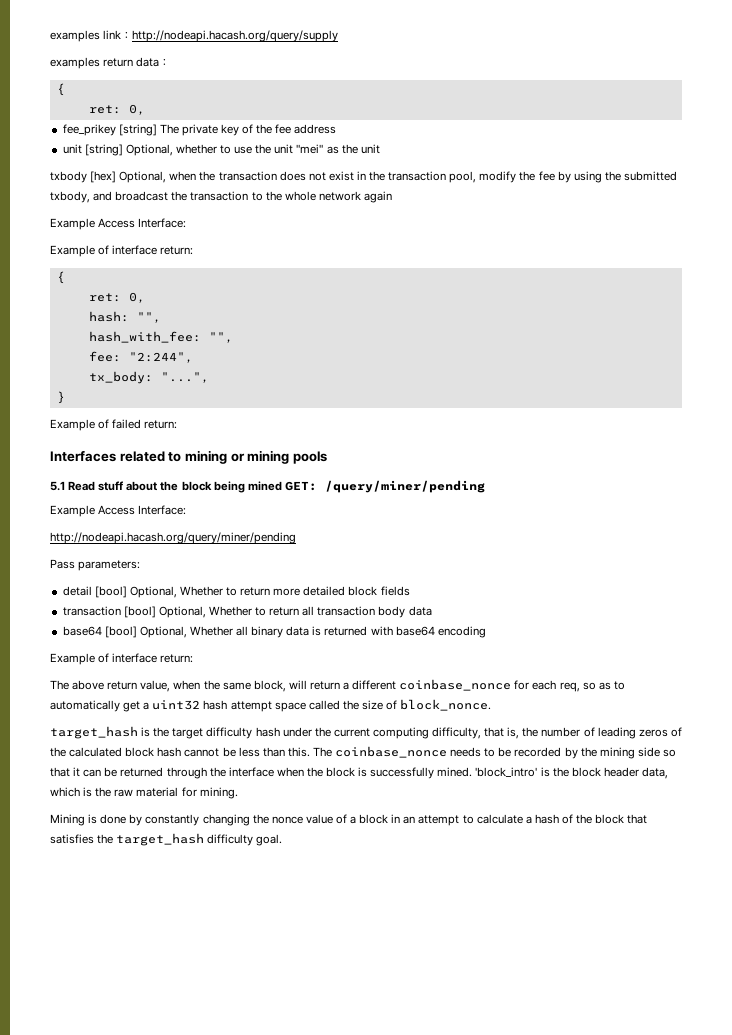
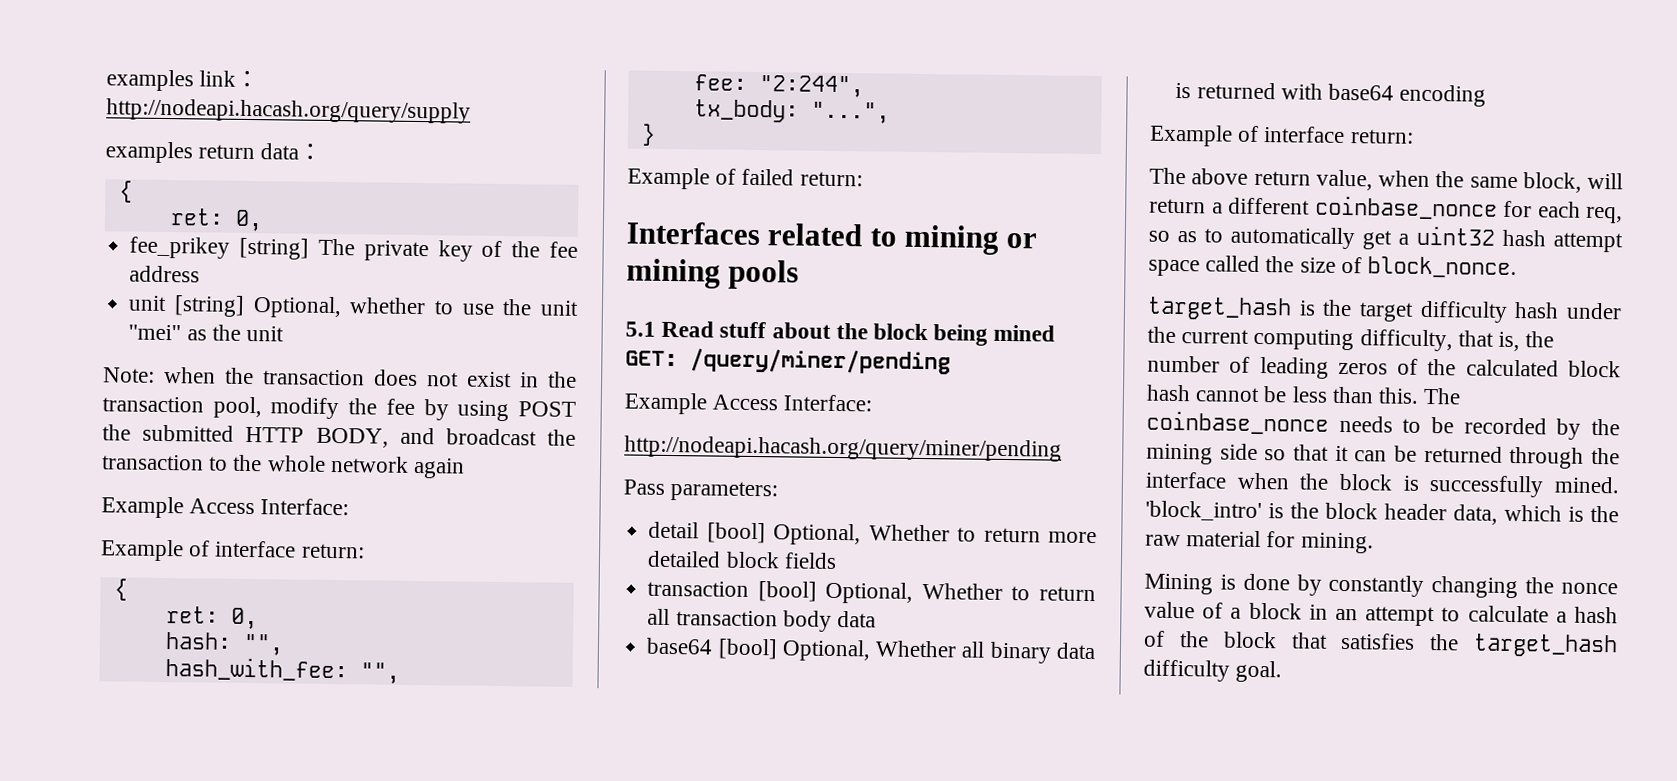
[50,171,167,183] txbody [hex] Optional, -> [103,367,155,383] Note:
(602, 177) none -> [518,401,576,417] POST
[50,191,90,203] txbody, -> [245,426,389,448] HTTP BODY,

